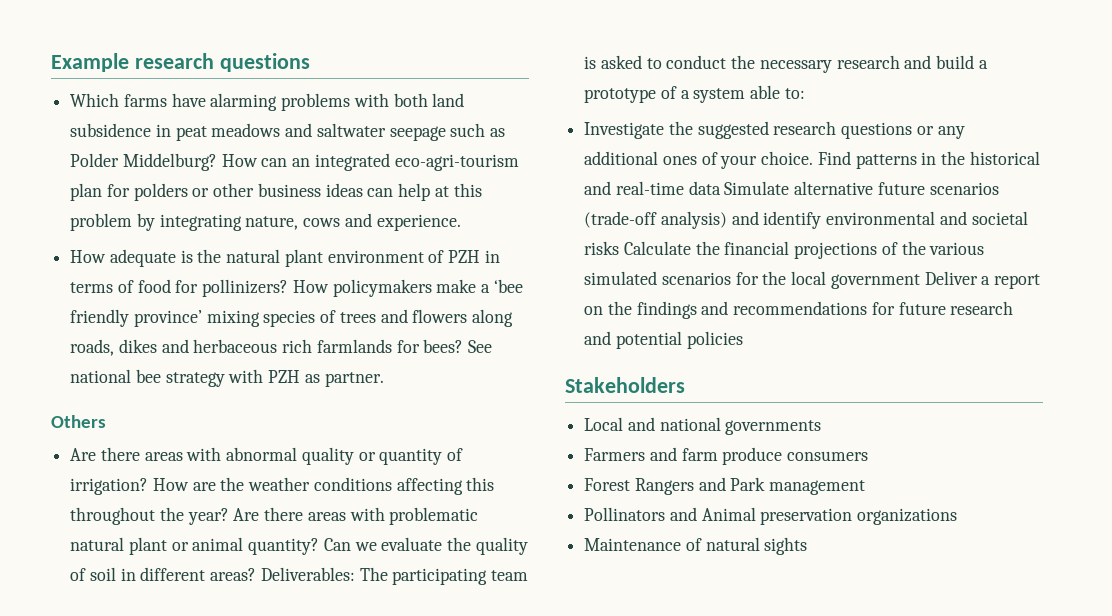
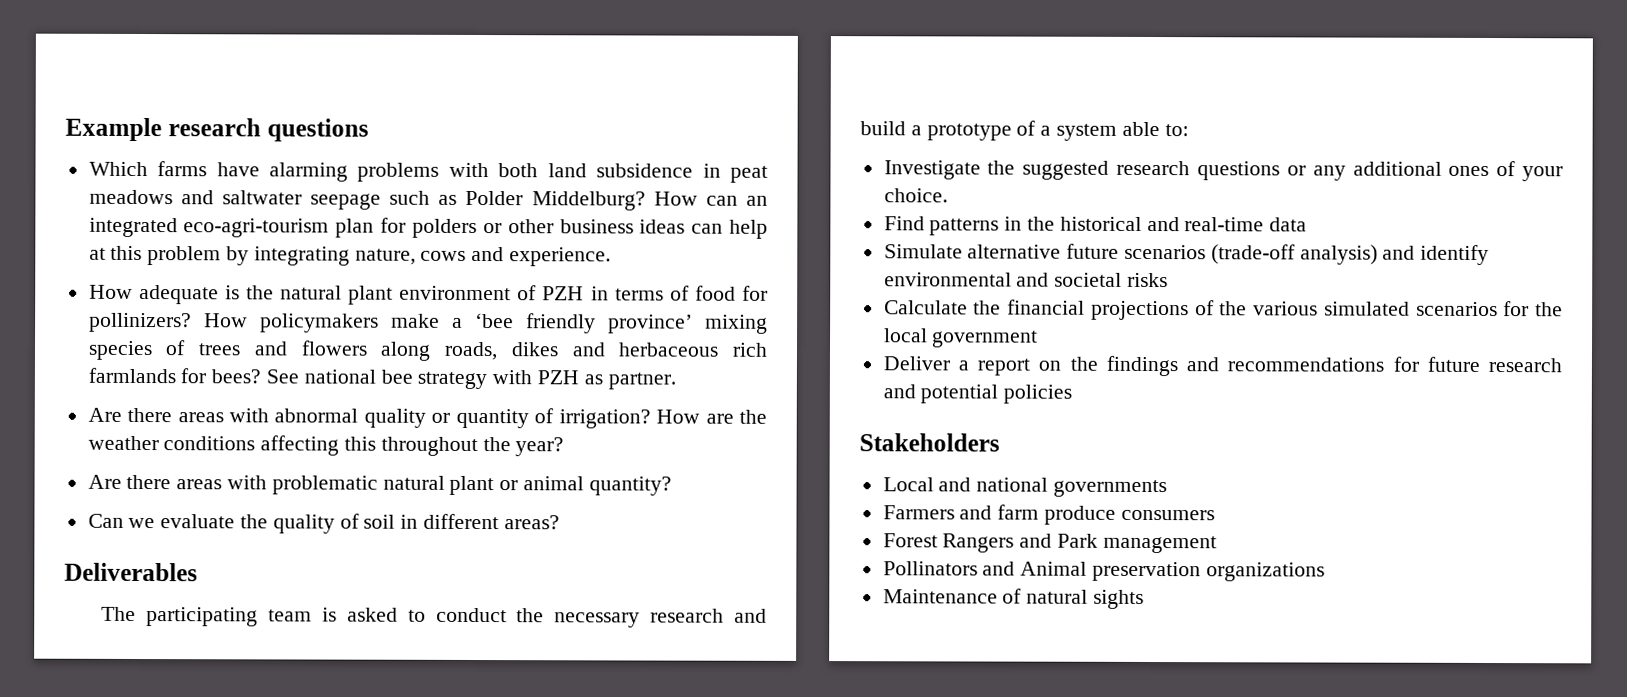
[51,415,106,428] // Others -> (676, 381) none
(229, 516) none -> (565, 447) //
(320, 546) none -> (672, 486) //
[260,567,355,581] Deliverables: -> [64,562,198,582] // Deliverables //
(814, 158) none -> (948, 195) //
(721, 188) none -> (1308, 224) //
(620, 248) none -> (1169, 280) //
(920, 281) none -> (1039, 339) //

